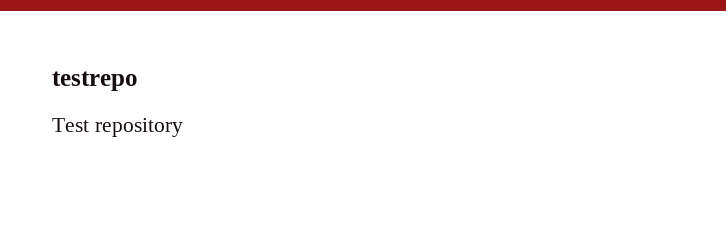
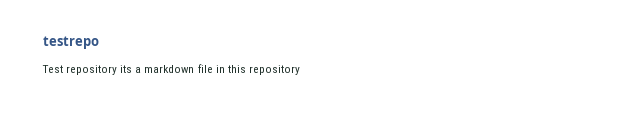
(183, 127) none -> [120,64,300,75] its a markdown file in this repository

